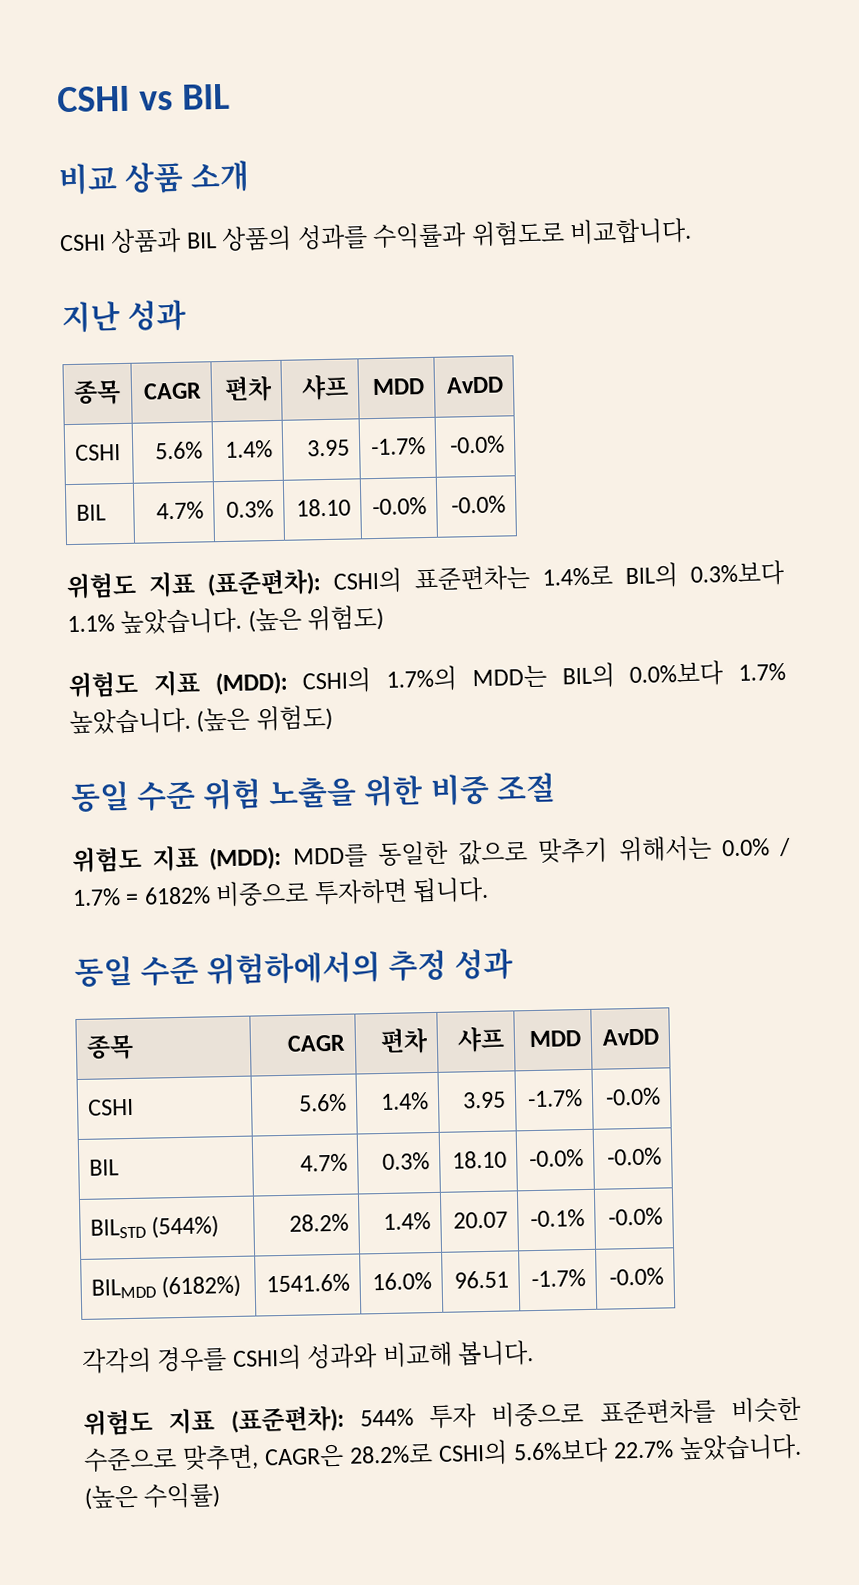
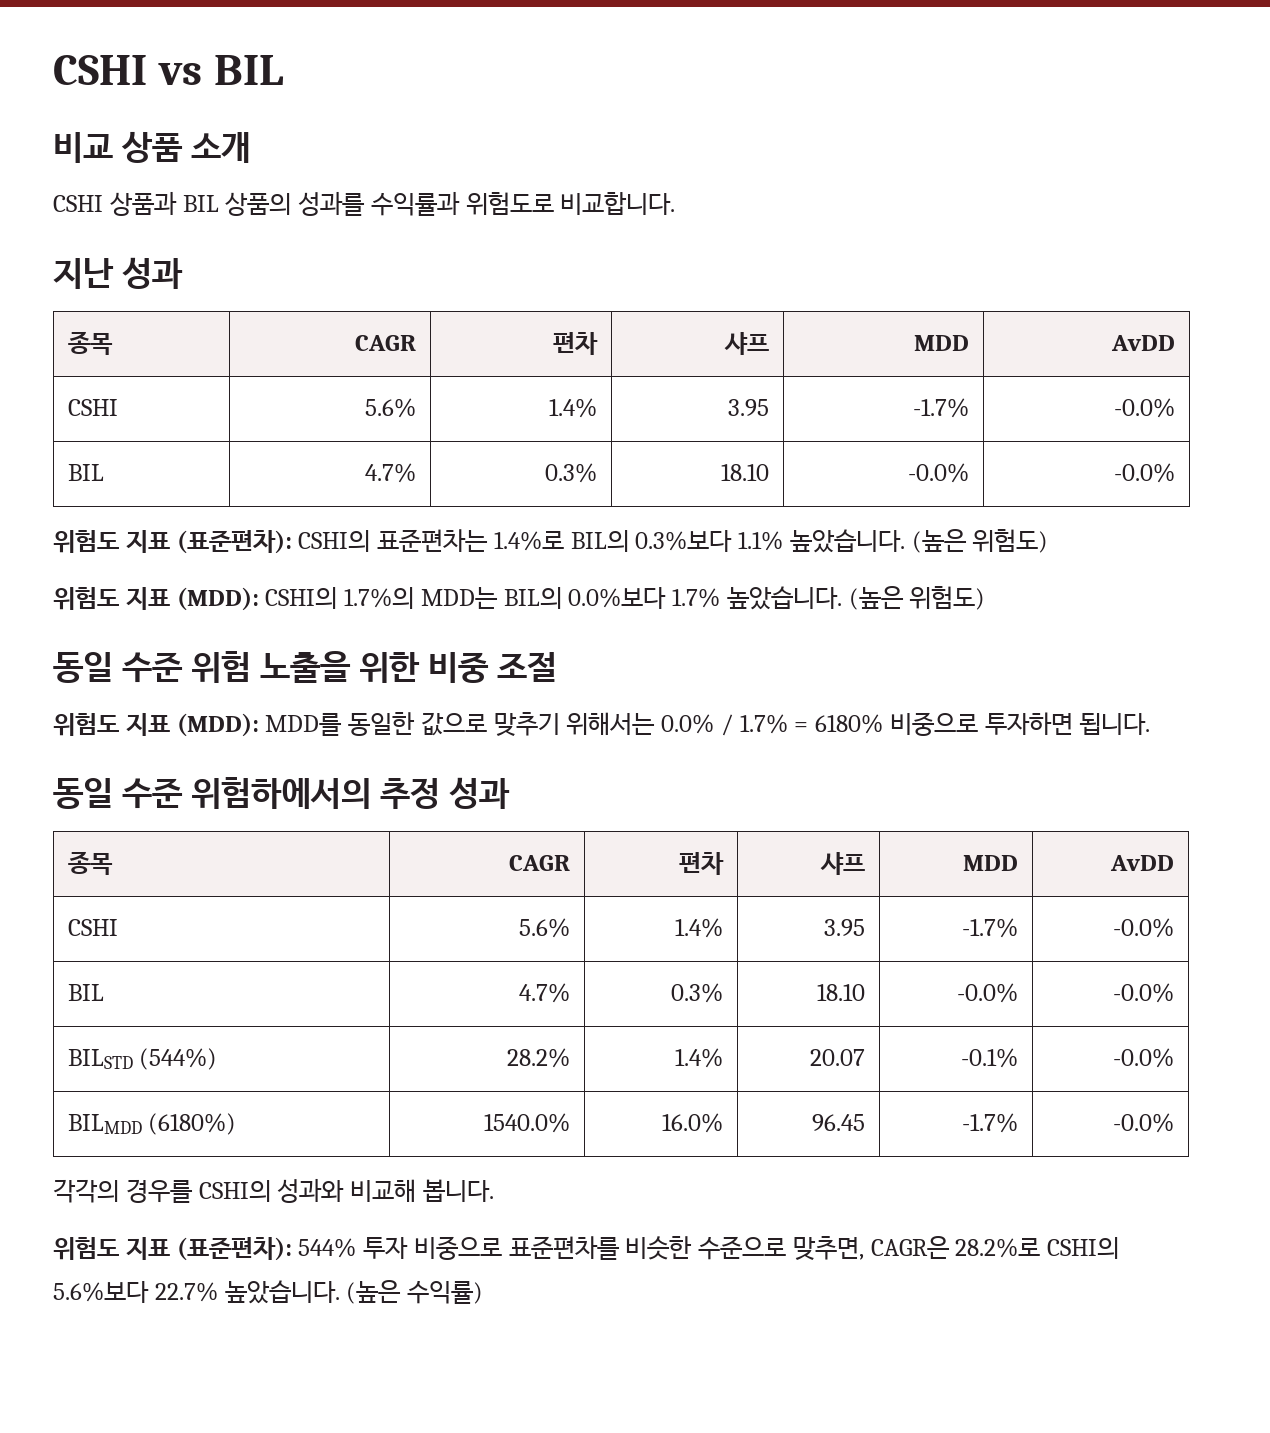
[143,886,211,905] 6182% -> [815,714,883,734] 6180%
[161,1274,242,1299] [266,1273,351,1293] (6182%) | 1541.6% -> [148,1113,237,1135] [484,1113,571,1133] (6180%) | 1540.0%
[454,1270,510,1289] 96.51 -> [812,1114,866,1131] 96.45

